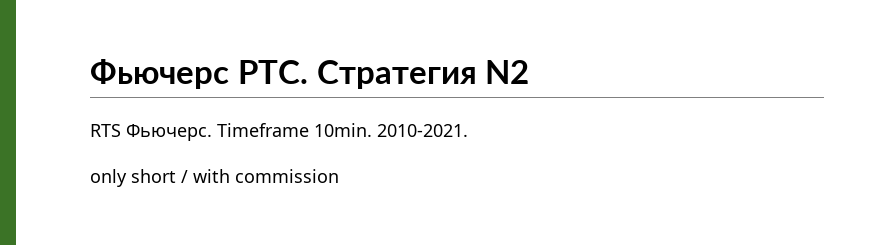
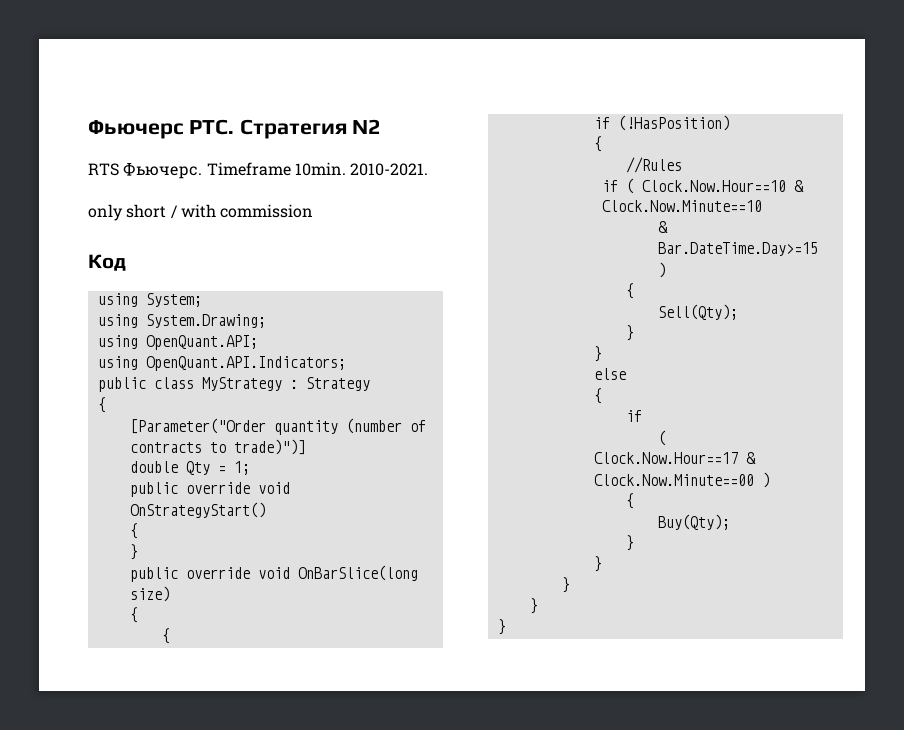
(339, 176) none -> [88,254,126,271] [97,293,202,307] [97,314,266,328] [97,335,258,350] [97,356,346,371] [97,377,370,392] [97,397,106,413] [129,418,426,435] [129,439,306,455] [129,461,250,475] [129,482,290,497] [129,502,266,518] [129,523,138,539] [129,544,138,560] [129,565,418,582] [129,586,170,602] [129,607,138,623] [161,628,170,644] [593,115,730,131] [593,136,602,152] [625,157,682,173] [601,178,804,194] [601,200,762,212] [657,221,668,233] [657,242,818,256] [657,262,666,278] [625,283,634,299] [657,304,738,320] [625,325,634,341] [593,346,602,362] [593,368,626,380] [593,388,602,404] [625,410,642,422] [657,430,666,446] [593,452,756,464] [593,472,770,488] [625,493,634,509] [657,514,730,530] [625,535,634,551] [593,556,602,572] [561,577,570,593] [529,598,538,614] [497,619,506,635] // Код // using System; // using System.Drawing; // using OpenQuant.API; // using OpenQuant.API.Indicators; // public class MyStrategy : Strategy // { // [Parameter("Order quantity (number of contracts to trade)")] // double Qty = 1; // public override void OnStrategyStart() // { // } // public override void OnBarSlice(long size) // { // { // if (!HasPosition) // { // //Rules // if ( Clock.Now.Hour==10 & Clock.Now.Minute==10 // & Bar.DateTime.Day>=15 ) // { // Sell(Qty); // } // } // else // { // if // ( // Clock.Now.Hour==17 & Clock.Now.Minute==00 ) // { // Buy(Qty); // } // } // } // } // }

